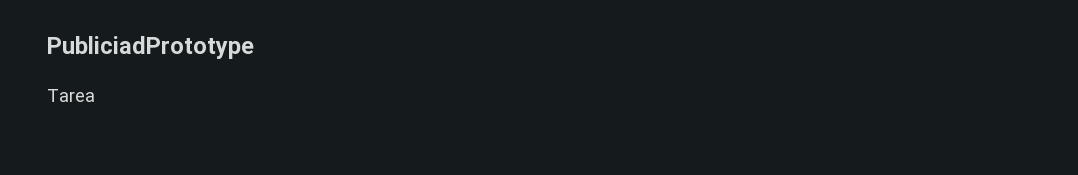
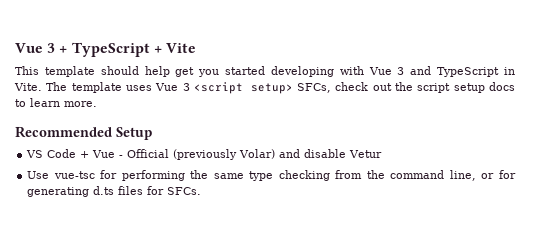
[47,36,254,59] [47,89,95,102] PubliciadPrototype // Tarea -> [15,42,196,57] [15,66,516,77] [14,82,515,94] [15,98,97,107] [15,126,152,140] [26,149,383,160] [27,170,516,181] [27,186,202,197] Vue 3 + TypeScript + Vite // This template should help get you started developing with Vue 3 and TypeScript in Vite. The template uses Vue 3 <script setup> SFCs, check out the script setup docs to learn more. // Recommended Setup // VS Code + Vue - Official (previously Volar) and disable Vetur // Use vue-tsc for performing the same type checking from the command line, or for generating d.ts files for SFCs.

